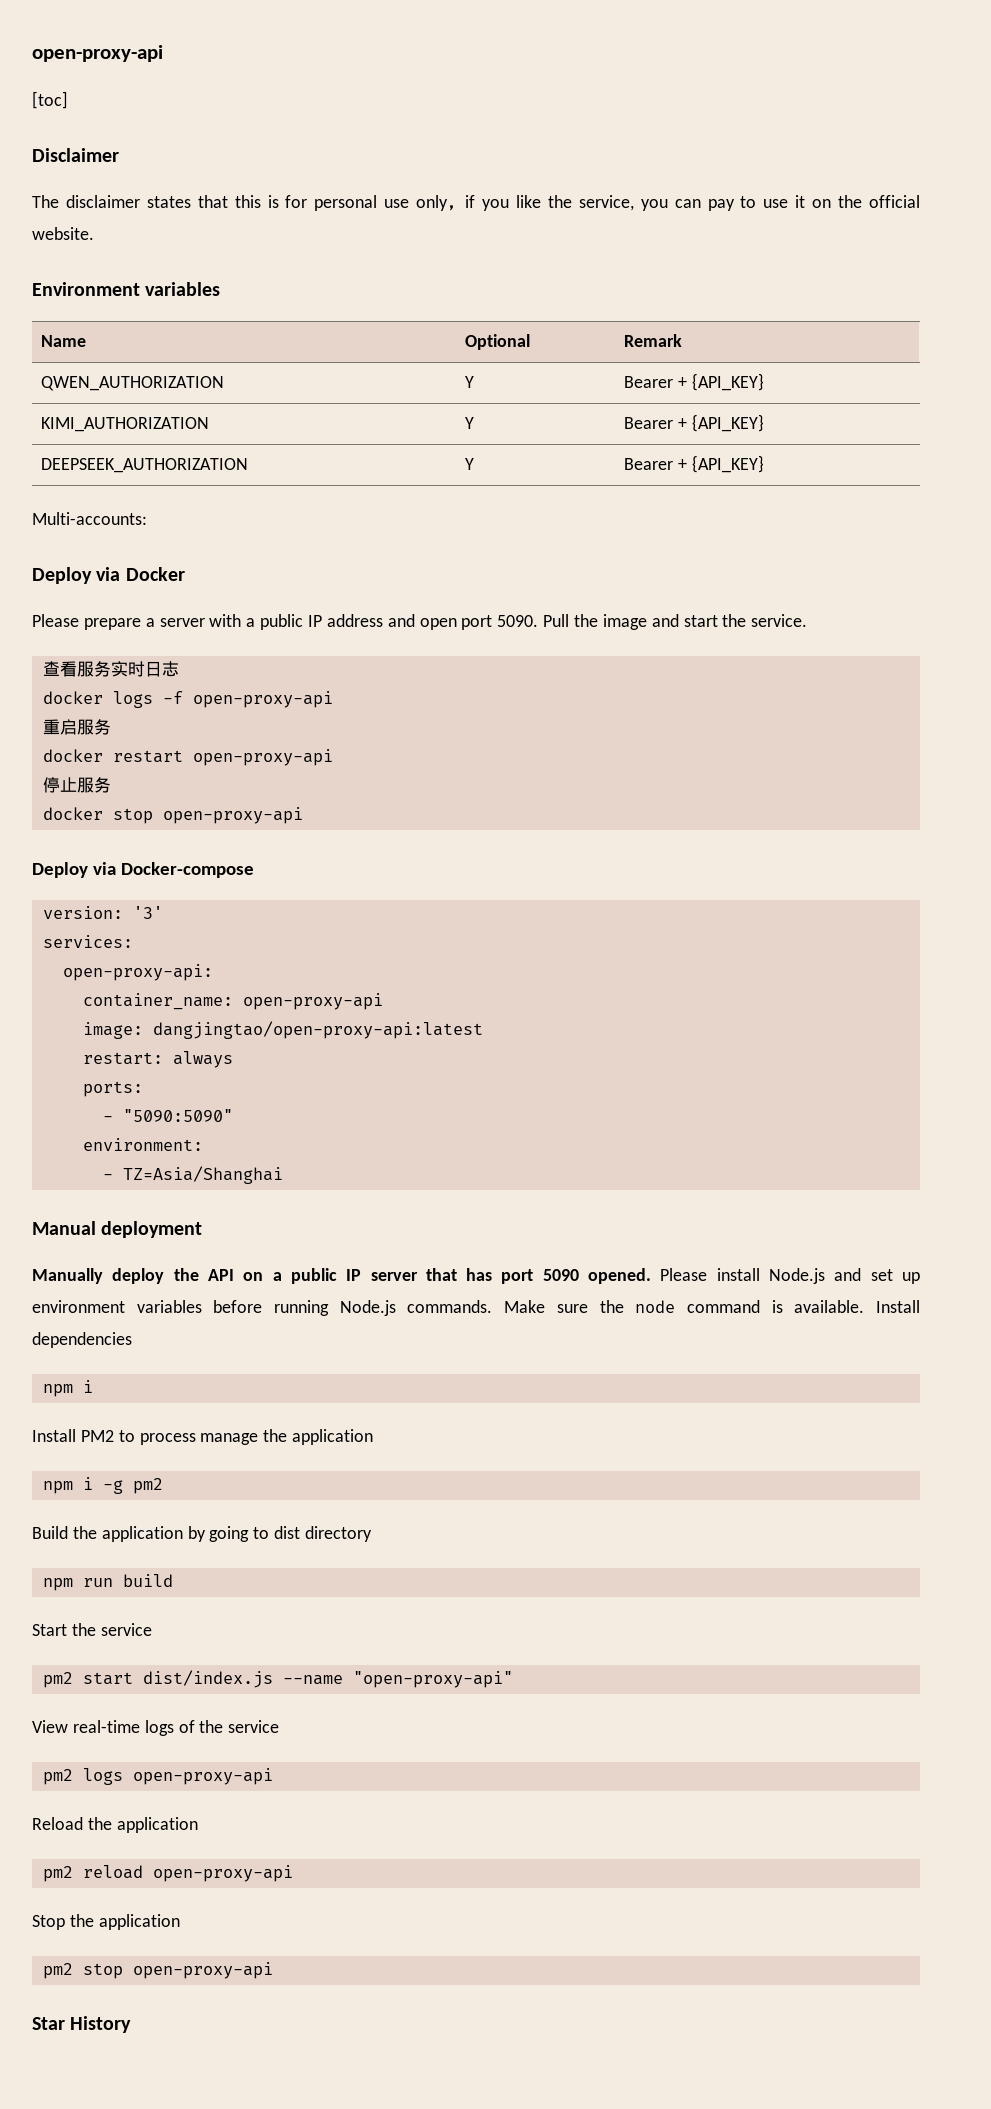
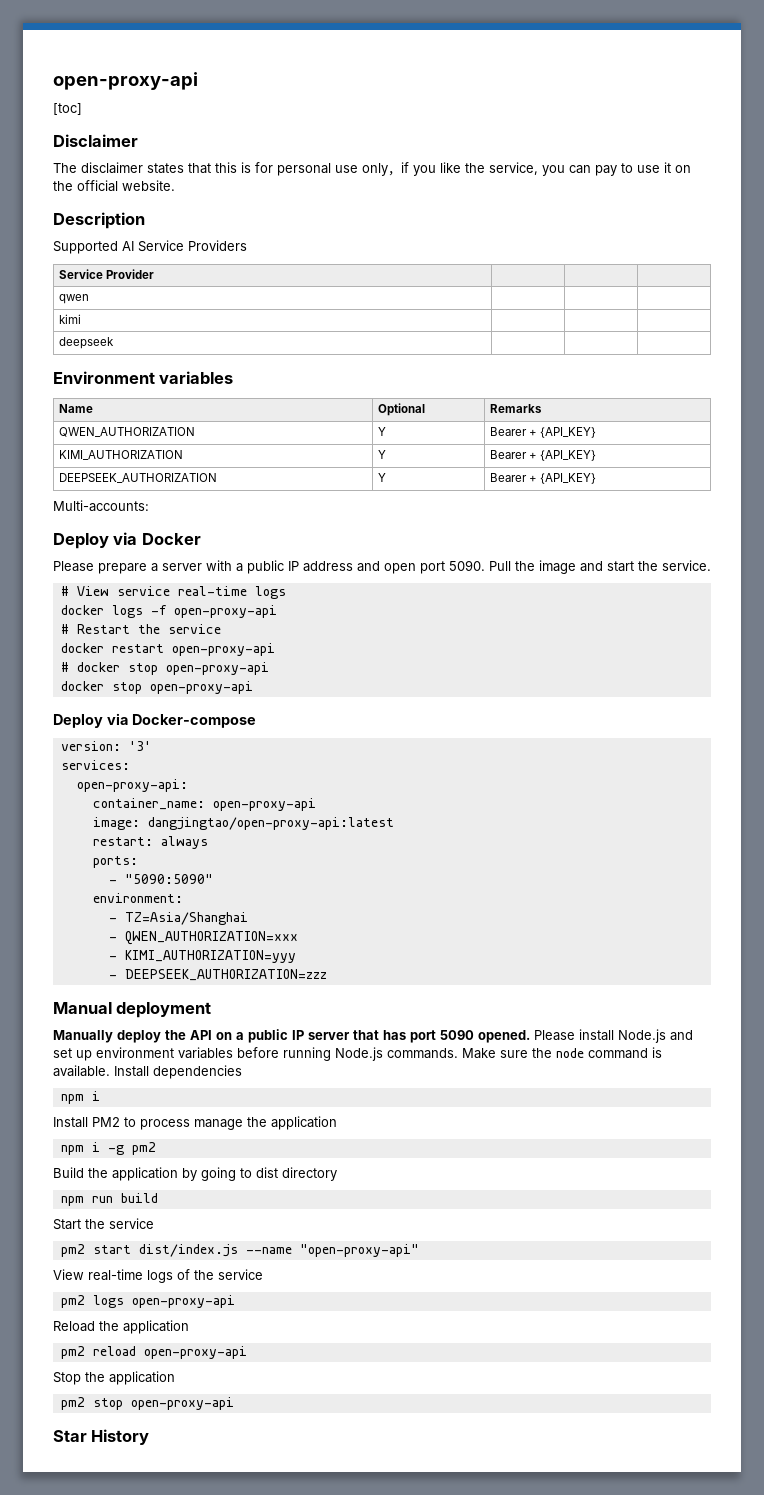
(94, 233) none -> [53,212,145,229] [53,240,247,254] [58,269,154,279] [58,294,89,304] [58,314,81,324] [58,337,114,349] // Description // Supported AI Service Providers // Service Provider | | | // qwen | | | // kimi | | | // deepseek | | |
[624,334,683,347] Remark -> [489,404,542,413] Remarks
[42,661,179,677] 查看服务实时日志 -> [60,586,286,599] # View service real-time logs
[42,719,111,735] 重启服务 -> [60,624,221,634] # Restart the service
[42,777,111,793] 停止服务 -> [60,662,269,675] # docker stop open-proxy-api
(283, 1175) none -> [108,931,298,945] [108,950,296,963] [108,969,327,981] // - QWEN_AUTHORIZATION=xxx // - KIMI_AUTHORIZATION=yyy // - DEEPSEEK_AUTHORIZATION=zzz

